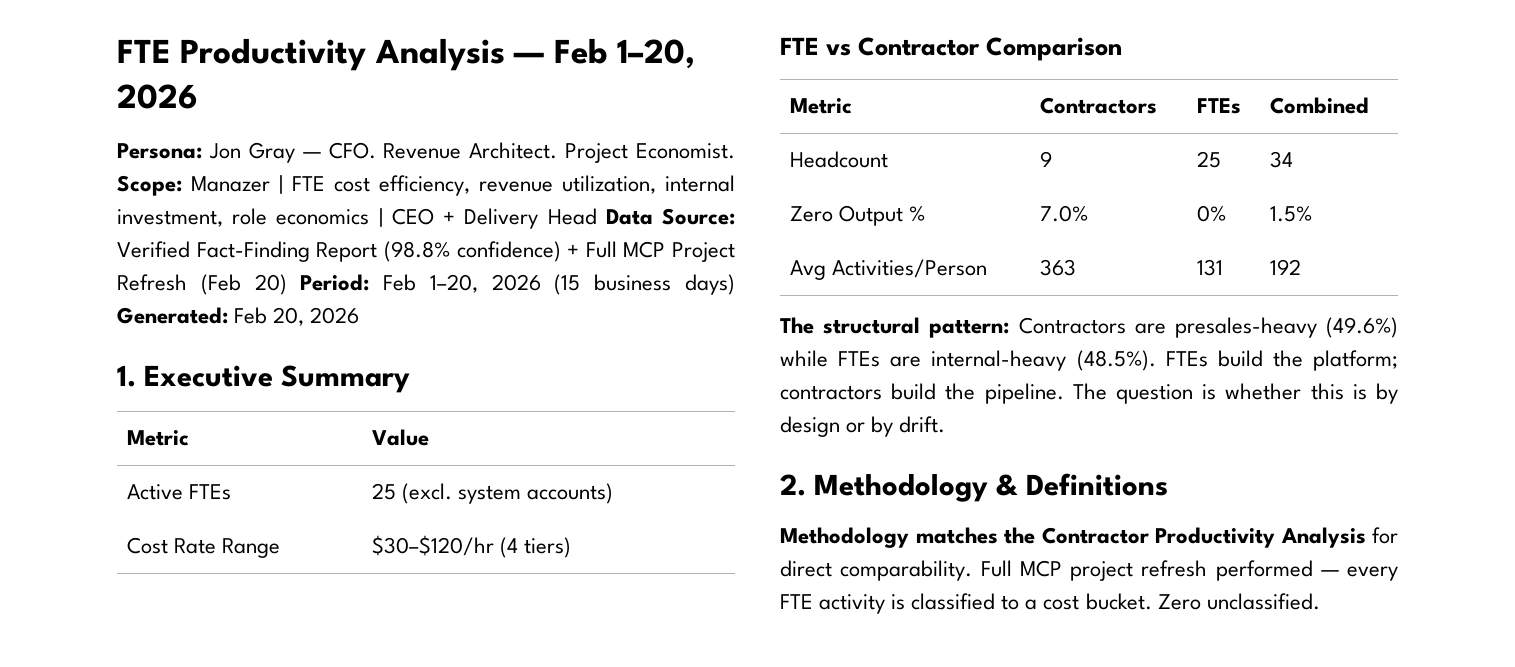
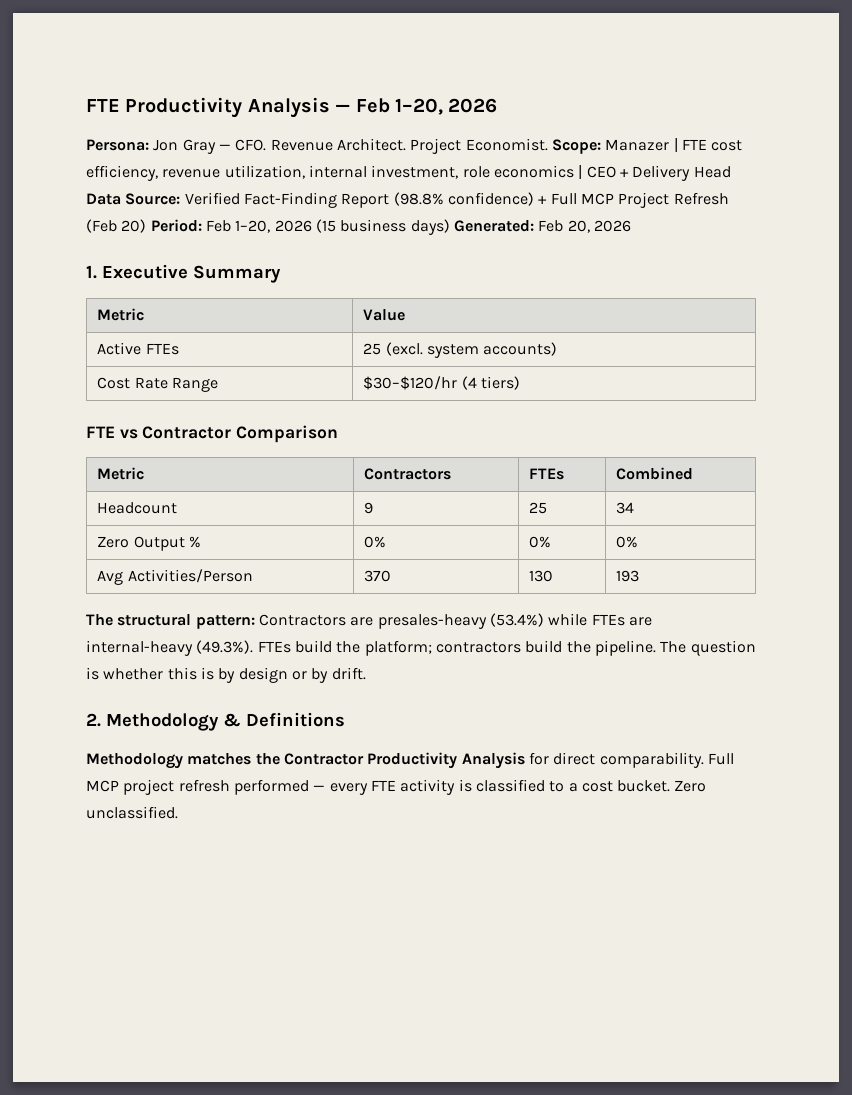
[1039,205,1088,222] [1196,205,1226,222] [1269,206,1312,222] 7.0% | 0% | 1.5% -> [364,536,387,548] [529,536,552,548] [616,536,639,548] 0% | 0% | 0%
[1039,259,1076,276] [1196,259,1223,276] [1269,259,1301,275] 363 | 131 | 192 -> [364,570,392,582] [529,570,554,582] [616,570,640,582] 370 | 130 | 193
[1326,317,1398,338] (49.6%) -> [489,613,544,627] (53.4%)
[1076,350,1156,371] (48.5%). -> [196,640,254,654] (49.3%).

